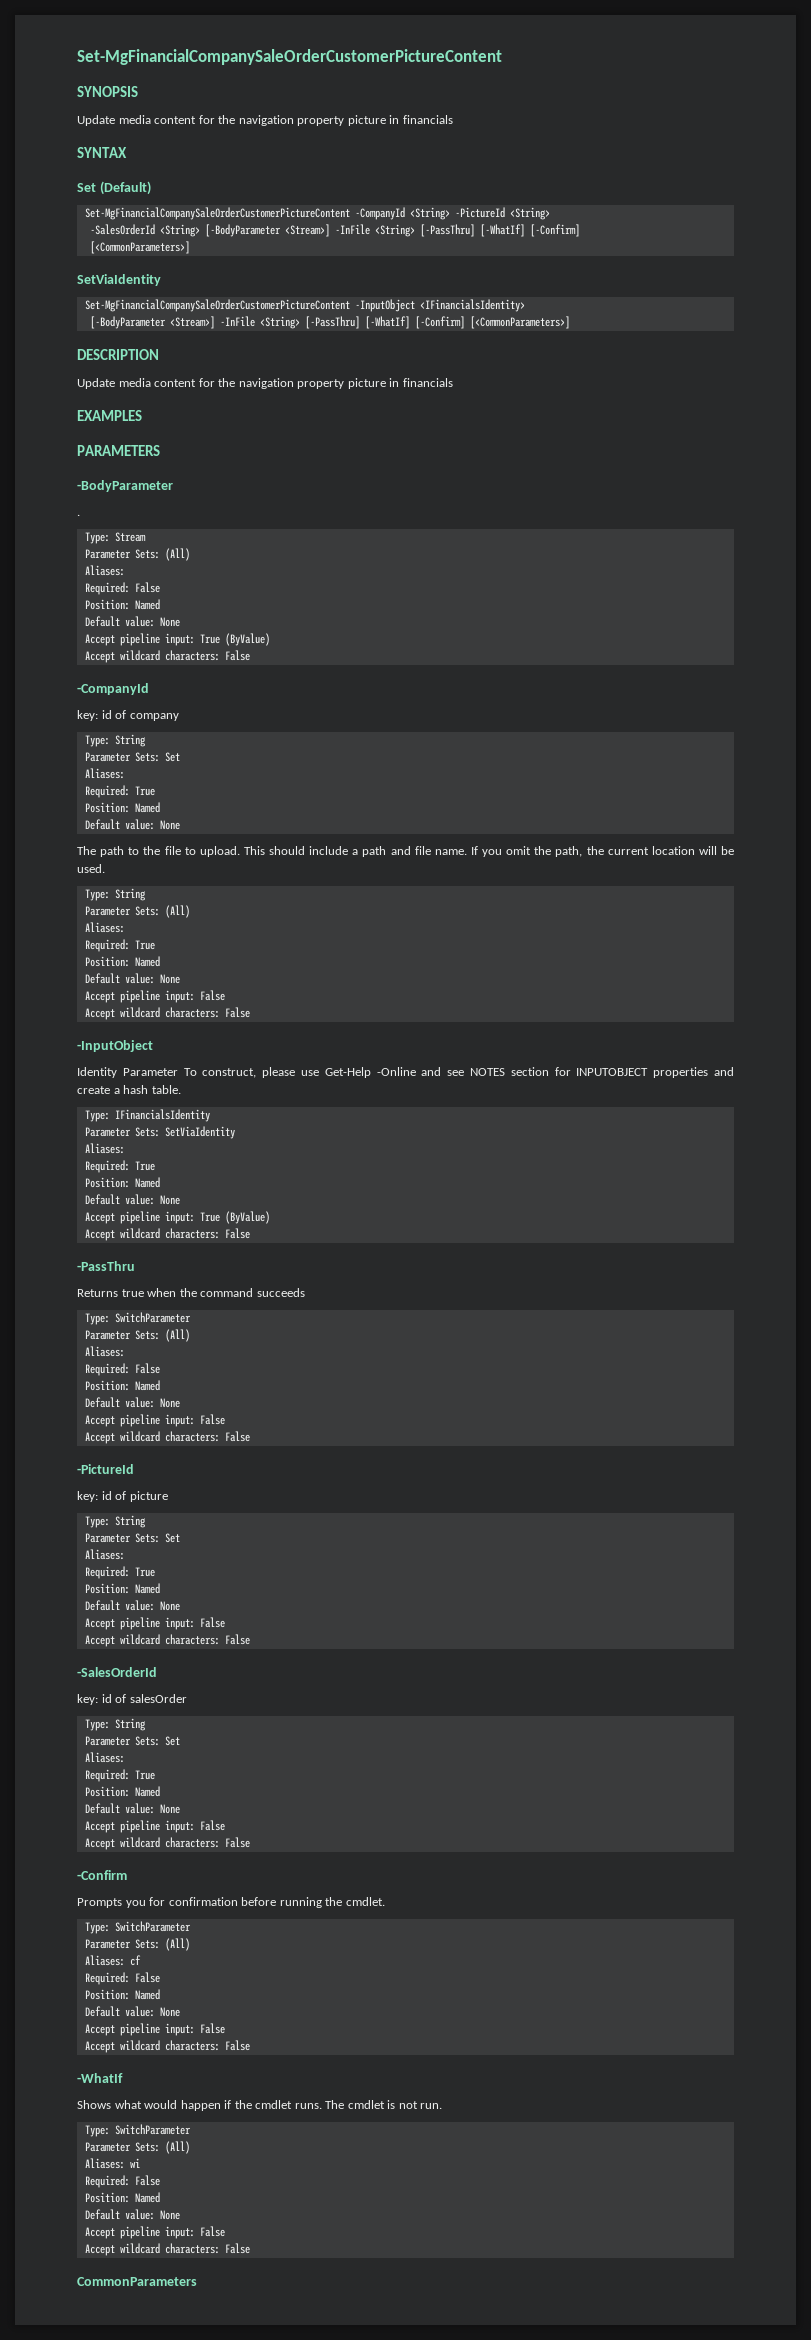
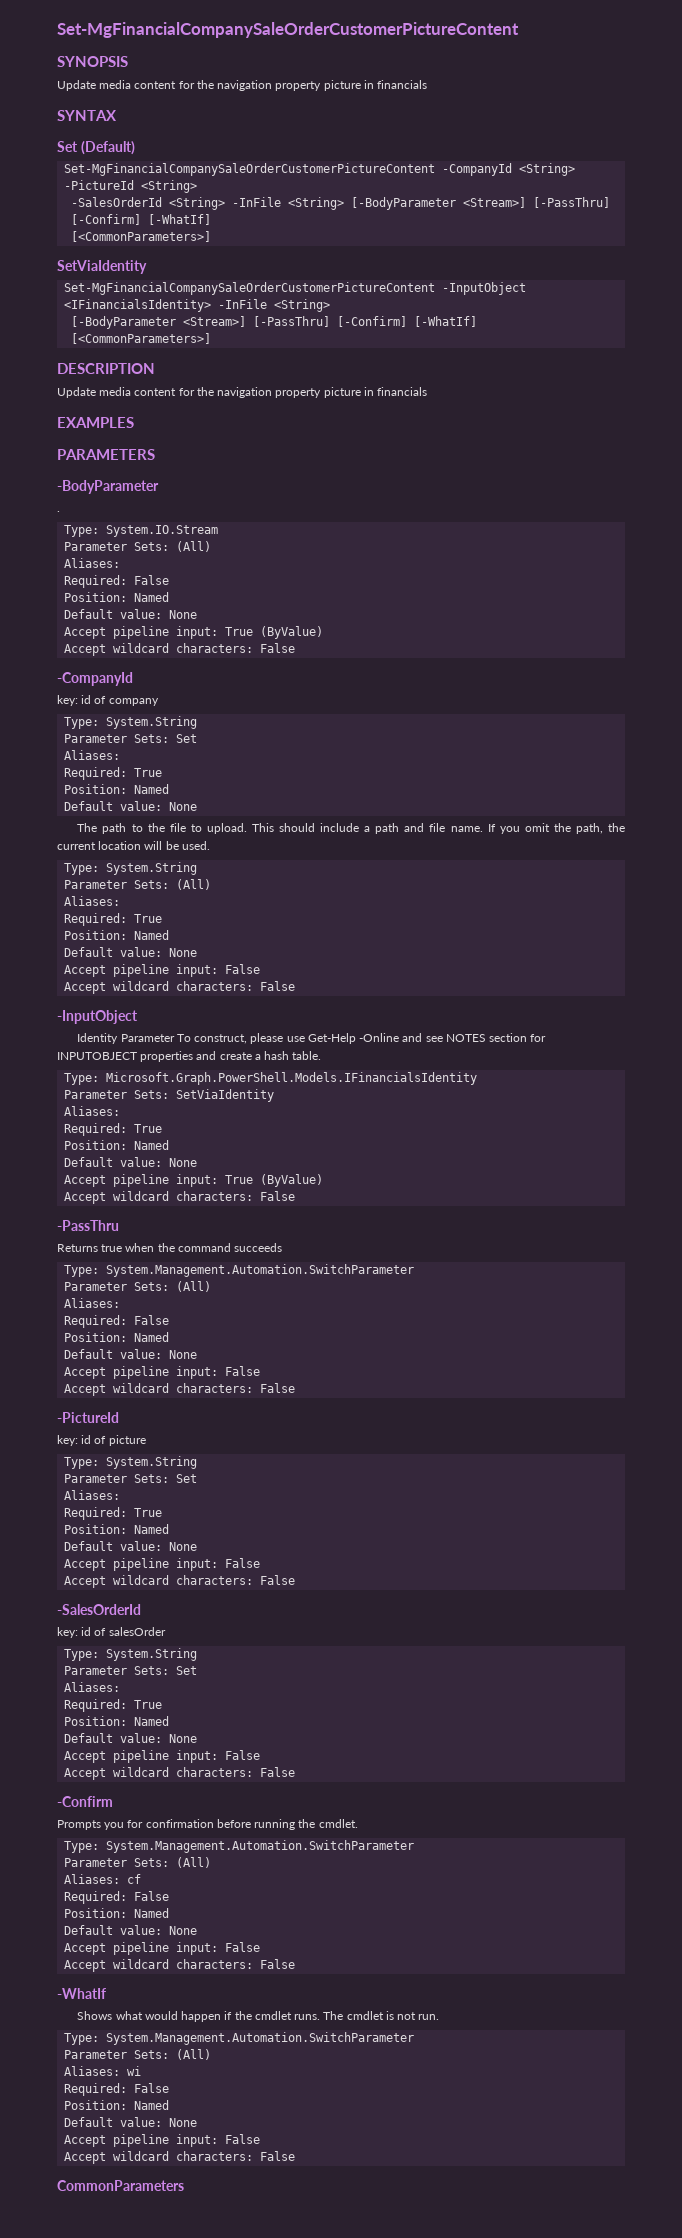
[204,224,580,237] [-BodyParameter <Stream>] -InFile <String> [-PassThru] [-WhatIf] [-Confirm] -> [232,197,611,210] [71,214,212,225] -InFile <String> [-BodyParameter <Stream>] [-PassThru] [-Confirm] [-WhatIf]
[89,316,465,329] // [-BodyParameter <Stream>] -InFile <String> [-PassThru] [-WhatIf] [-Confirm] -> [218,299,331,312] [71,316,478,329] -InFile <String> // [-BodyParameter <Stream>] [-PassThru] [-Confirm] [-WhatIf]
[114,532,146,542] Stream -> [106,525,219,537] System.IO.Stream
[114,734,146,747] String -> [106,716,198,729] System.String
[114,888,146,901] String -> [106,862,198,875] System.String
[114,1109,210,1122] IFinancialsIdentity -> [106,1072,478,1085] Microsoft.Graph.PowerShell.Models.IFinancialsIdentity
[114,1312,191,1323] SwitchParameter -> [106,1264,415,1277] System.Management.Automation.SwitchParameter
[114,1515,146,1528] String -> [106,1456,198,1469] System.String
[114,1718,146,1731] String -> [106,1648,198,1661] System.String
[114,1921,191,1932] SwitchParameter -> [106,1840,415,1853] System.Management.Automation.SwitchParameter
[114,2124,191,2135] SwitchParameter -> [106,2032,415,2045] System.Management.Automation.SwitchParameter

